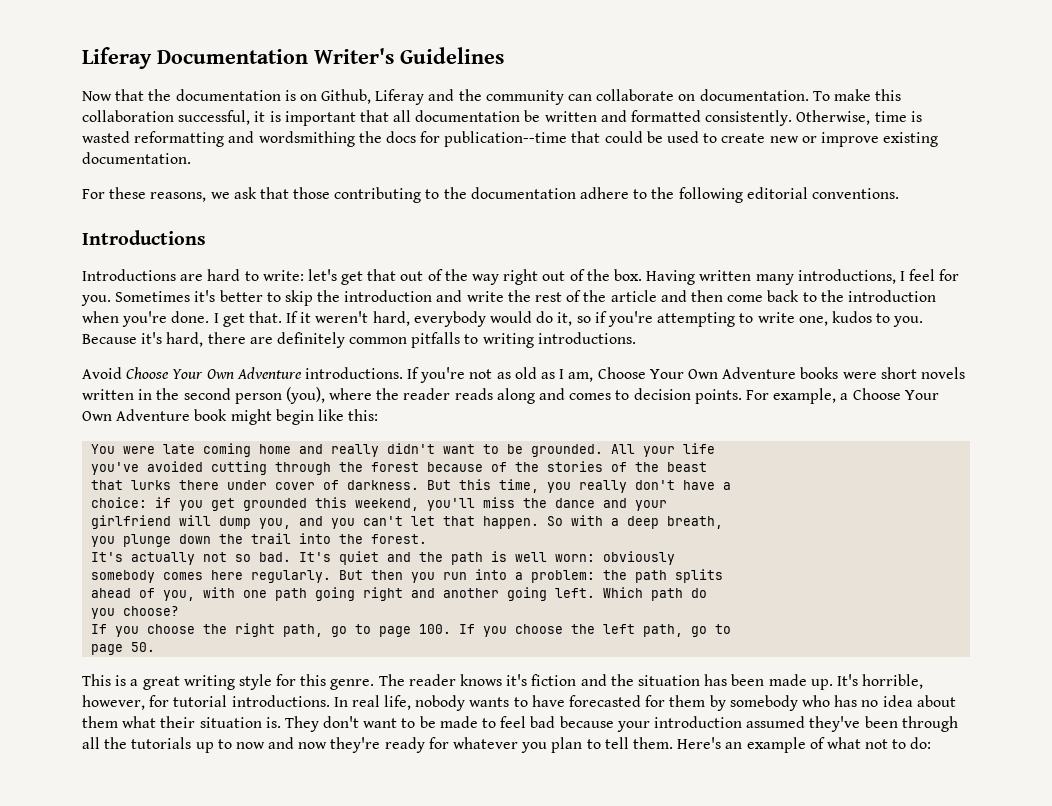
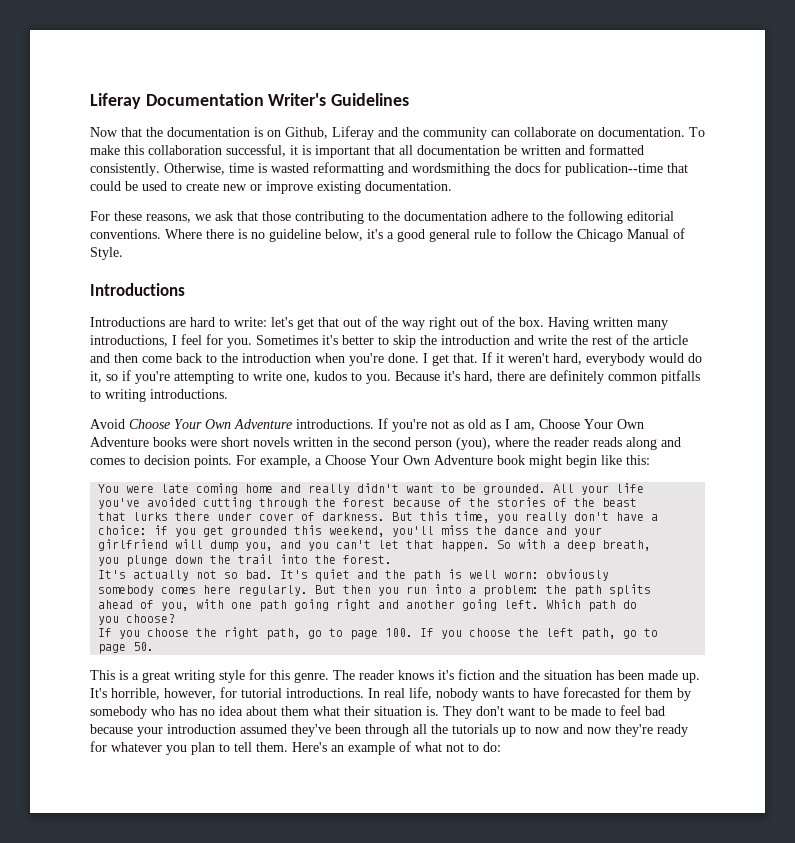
(899, 193) none -> [165,228,685,242] [90,247,123,260] Where there is no guideline below, it's a good general rule to follow the Chicago Manual of Style.

